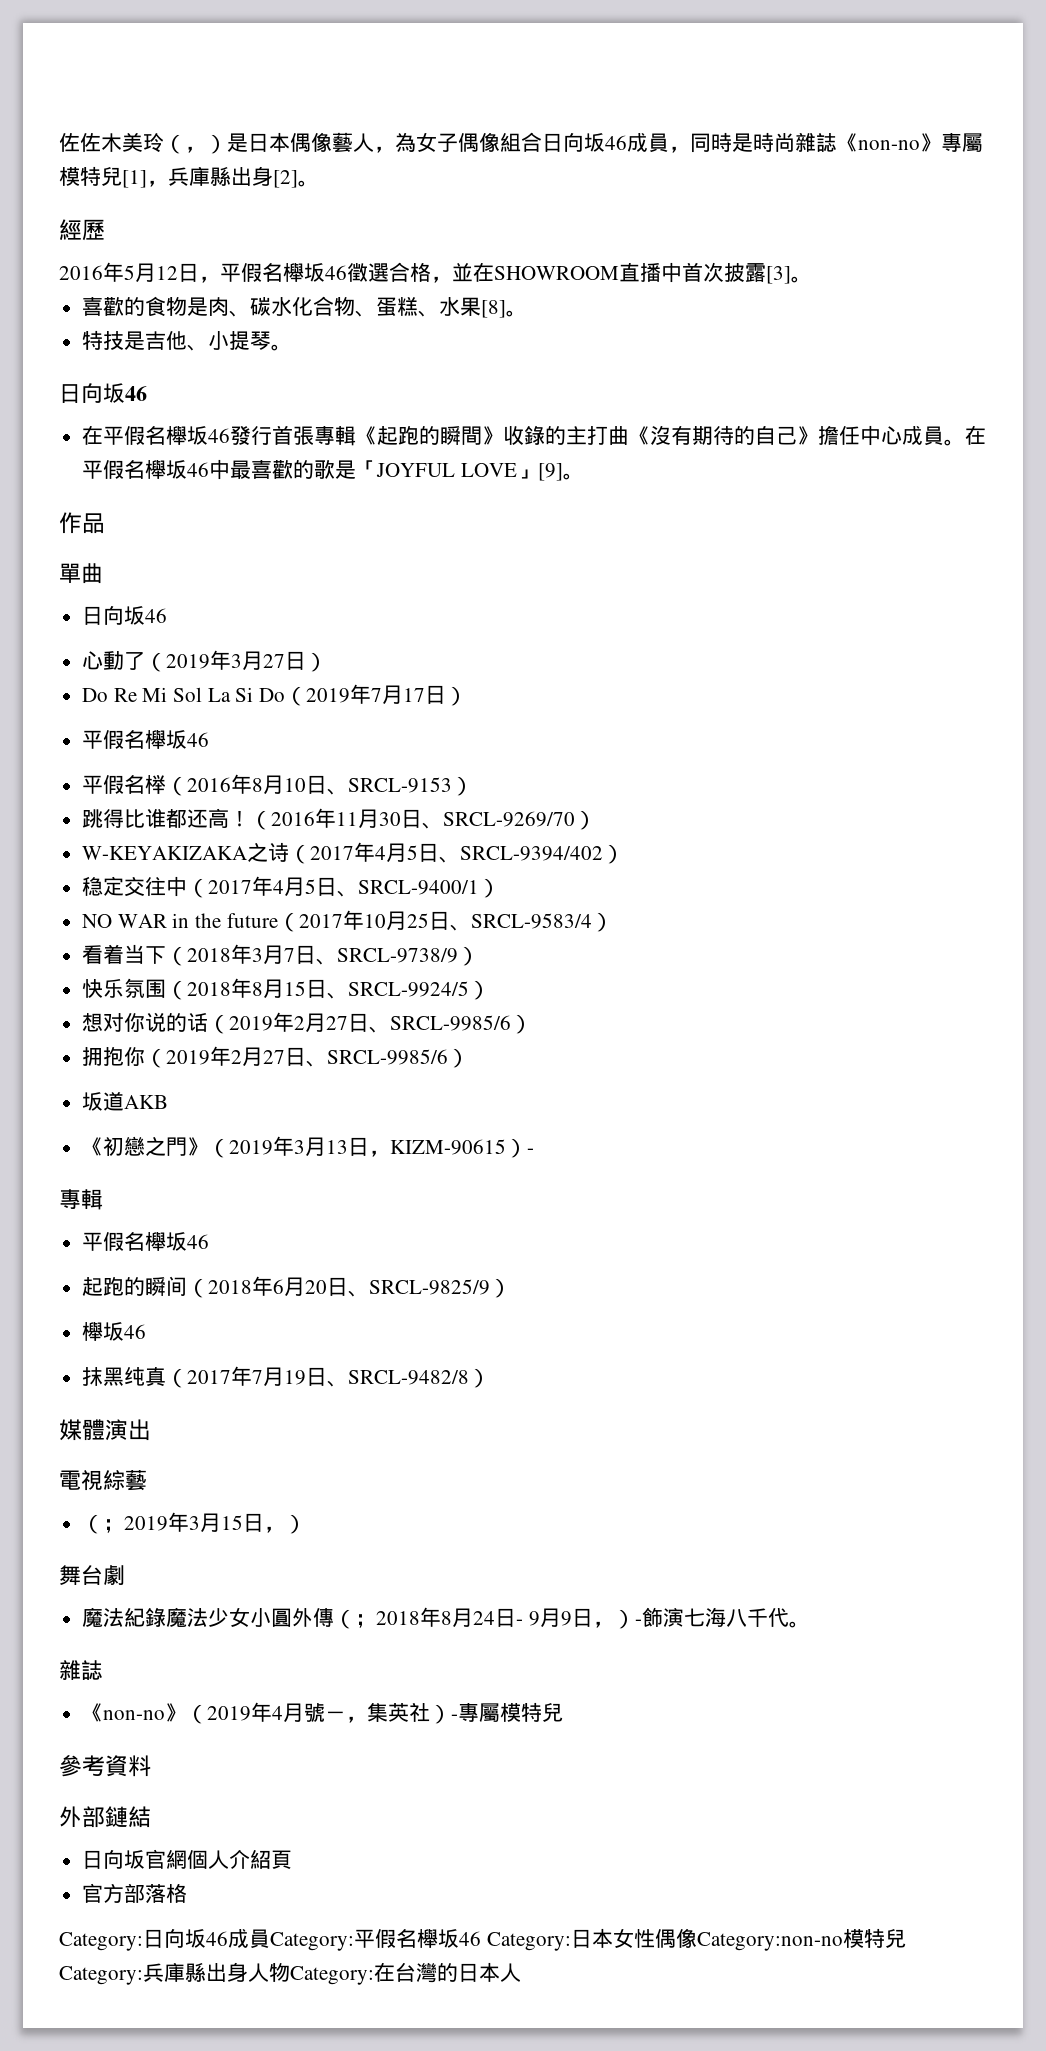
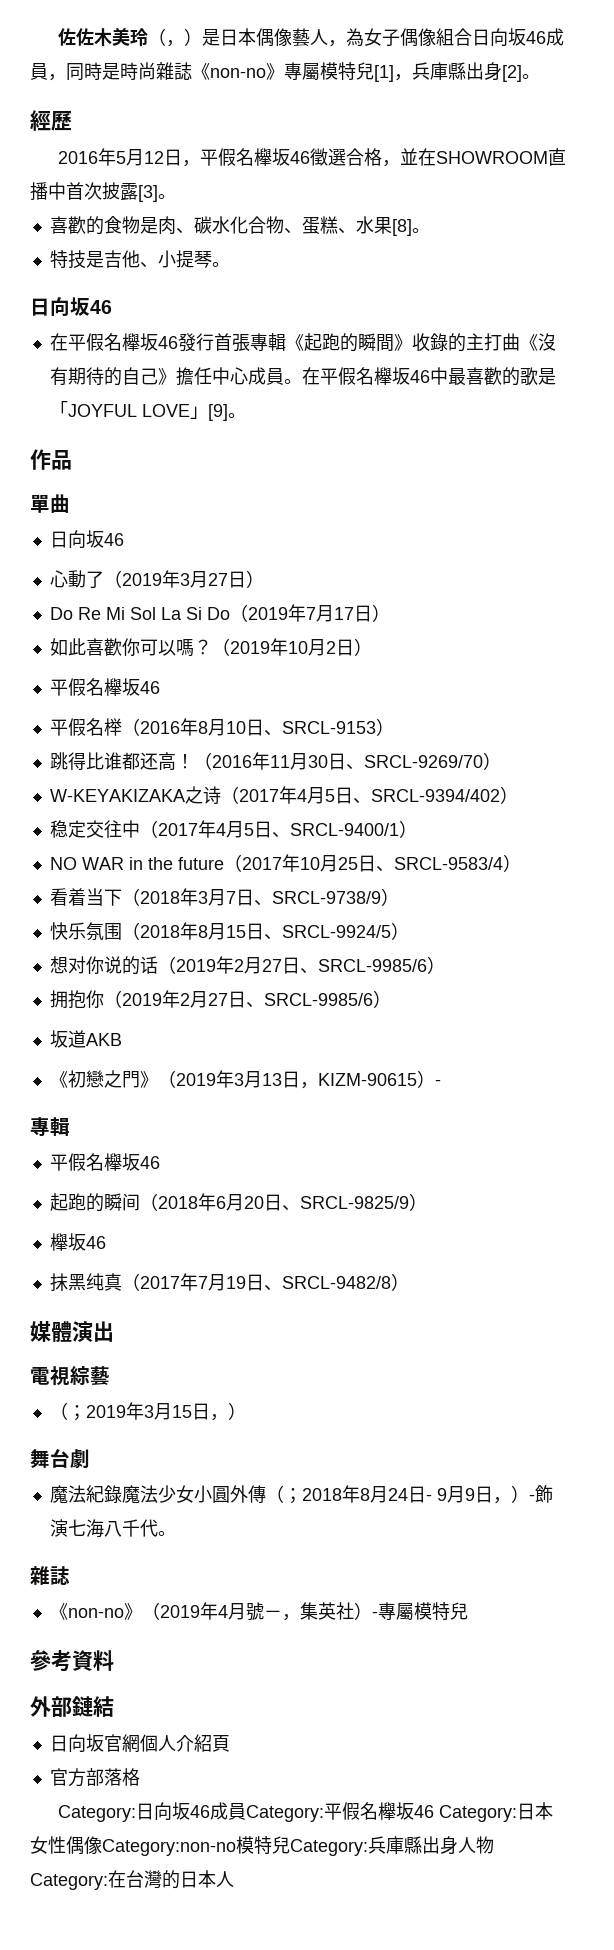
(468, 696) none -> [49,638,372,657] // 如此喜歡你可以嗎？（2019年10月2日）

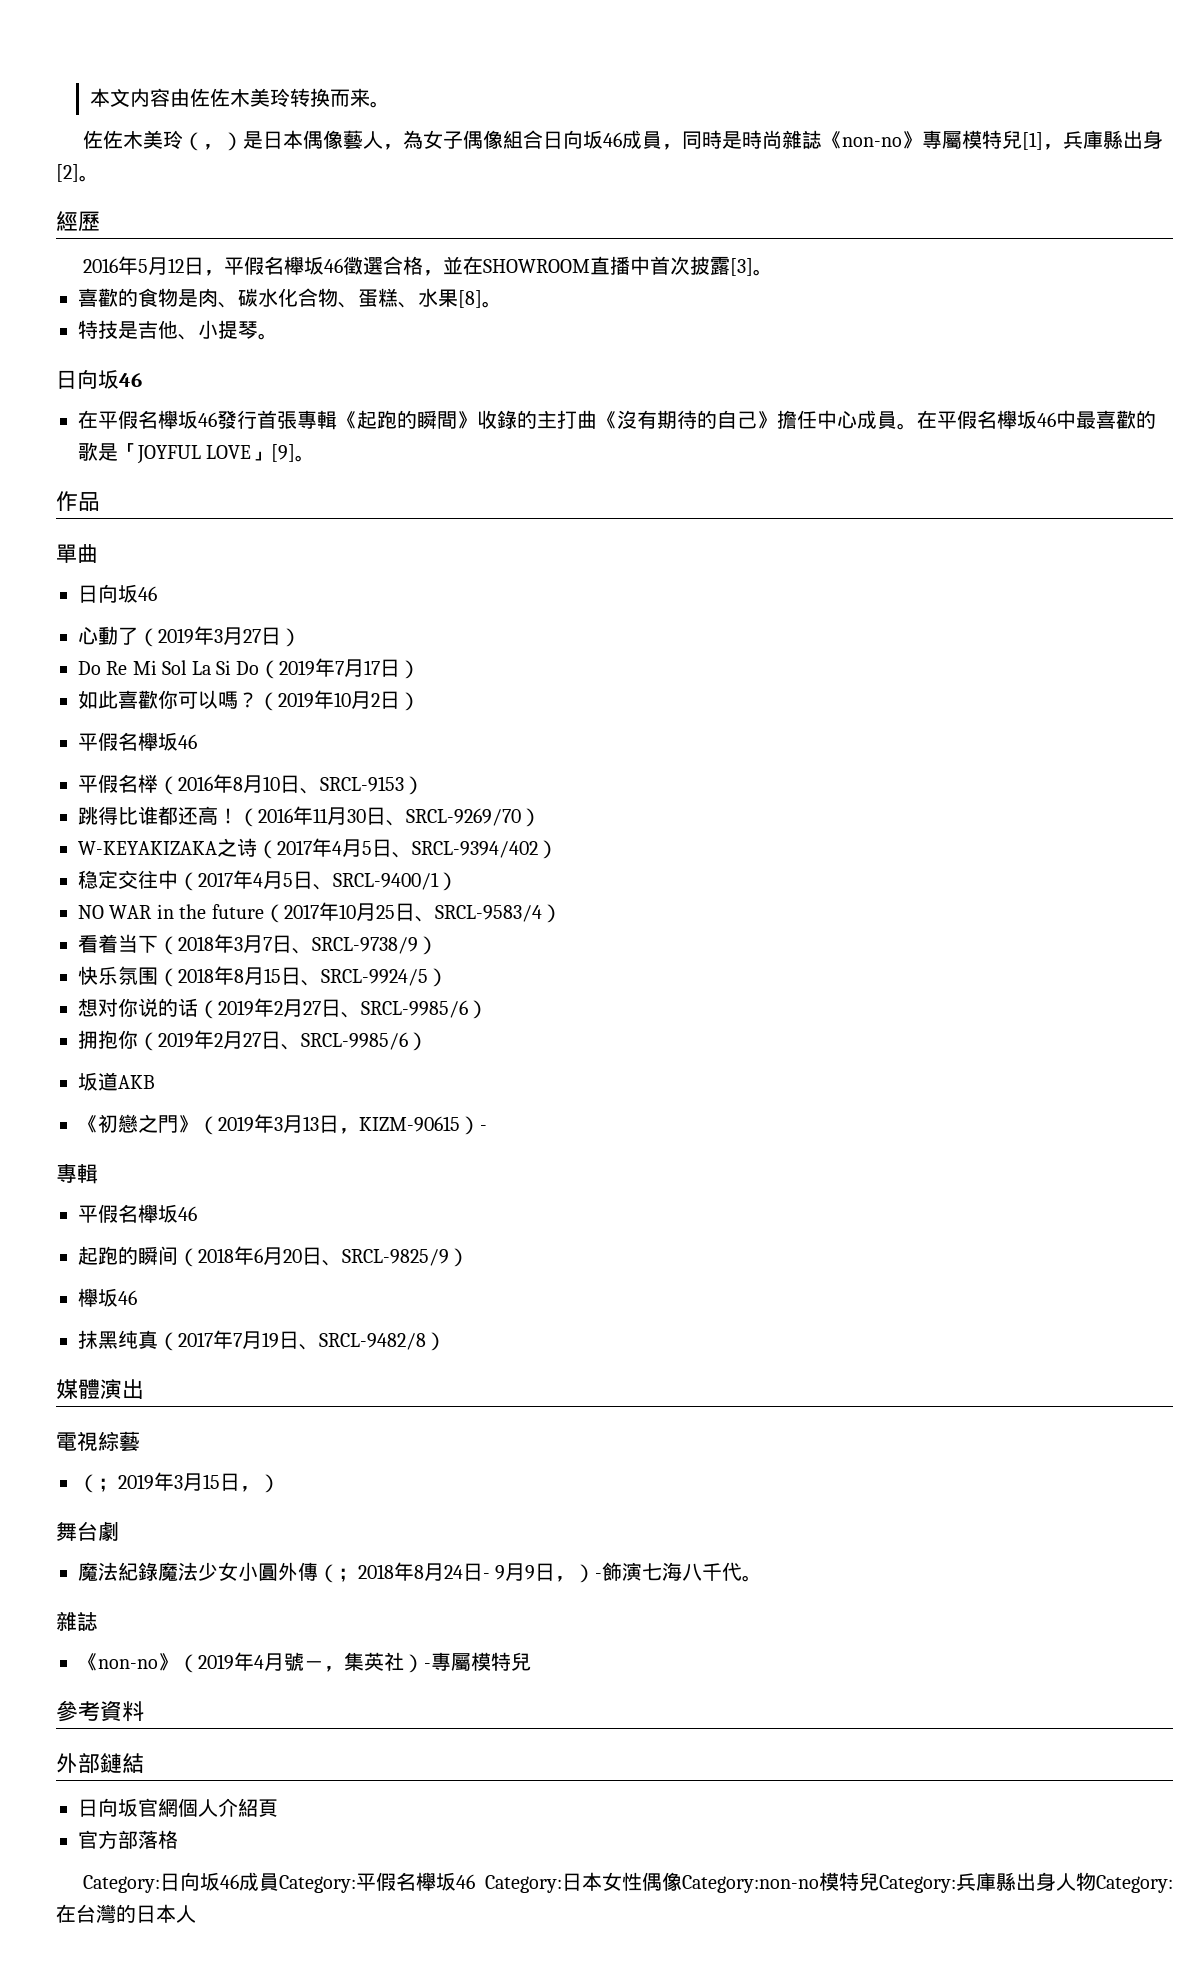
(57, 37) none -> [89,88,390,108] 本文内容由佐佐木美玲转换而来。 //

